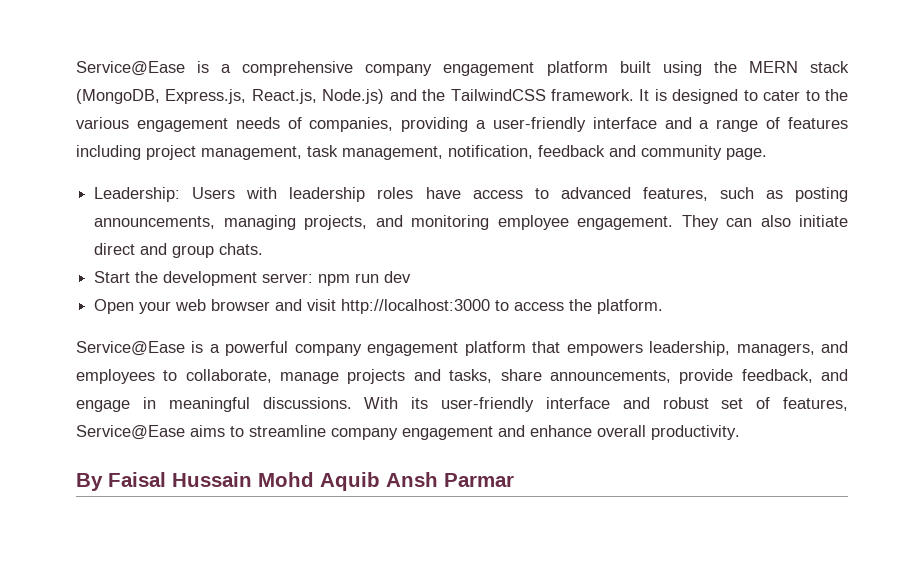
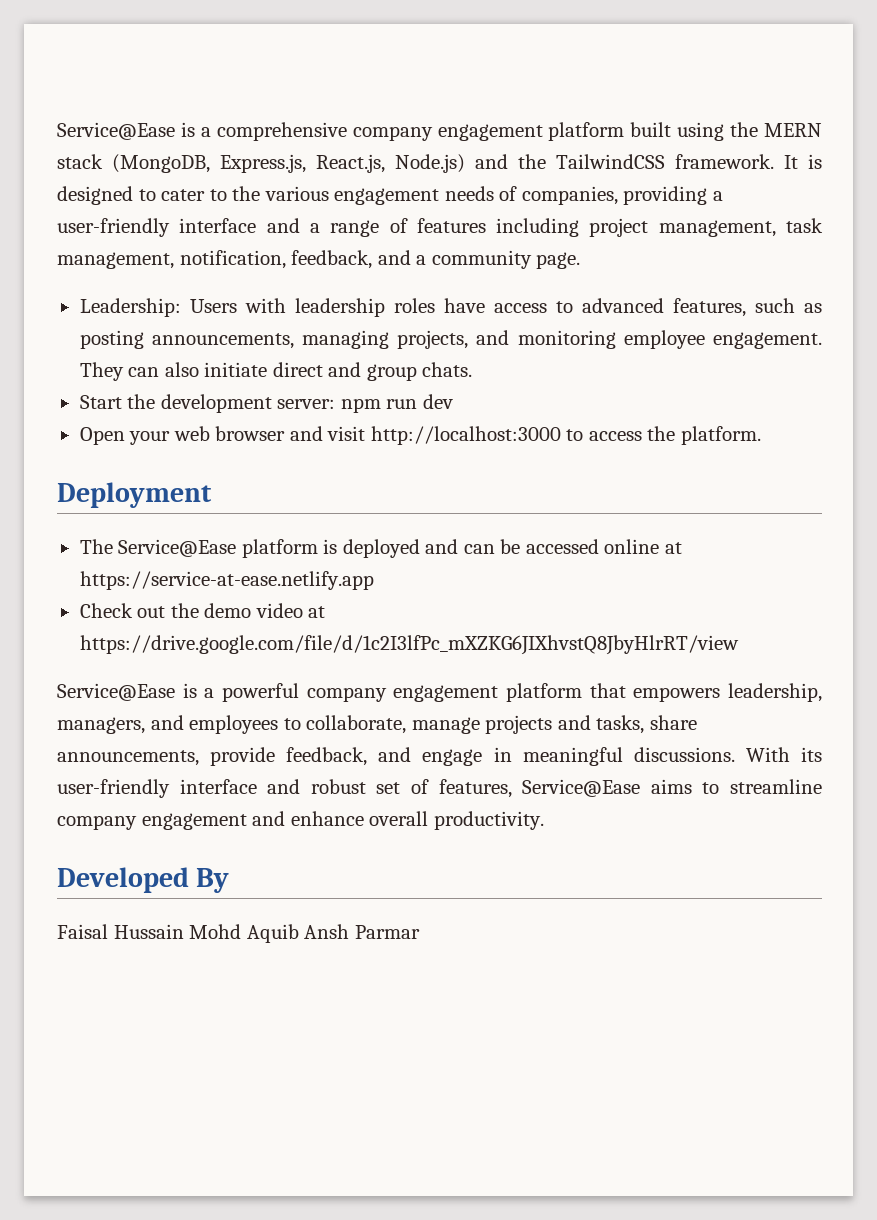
[538,145,636,157] feedback and -> [291,250,427,269] feedback, and a
(664, 306) none -> [57,482,212,508] [79,539,682,558] [79,571,374,590] [79,603,326,618] [79,635,739,655] // Deployment // The Service@Ease platform is deployed and can be accessed online at https://service-at-ease.netlify.app // Check out the demo video at https://drive.google.com/file/d/1c2I3lfPc_mXZKG6JIXhvstQ8JbyHlrRT/view
(740, 432) none -> [57,867,189,893] Developed
(103, 482) none -> (230, 880) //

